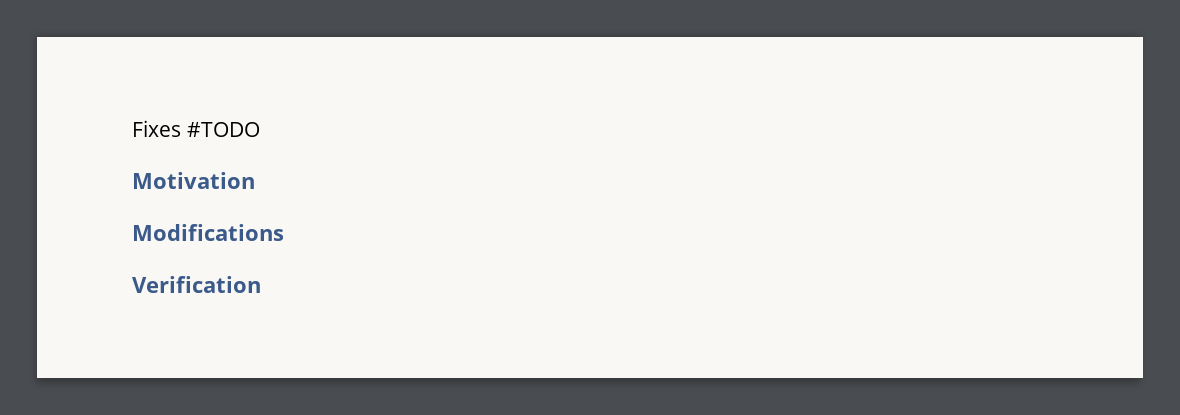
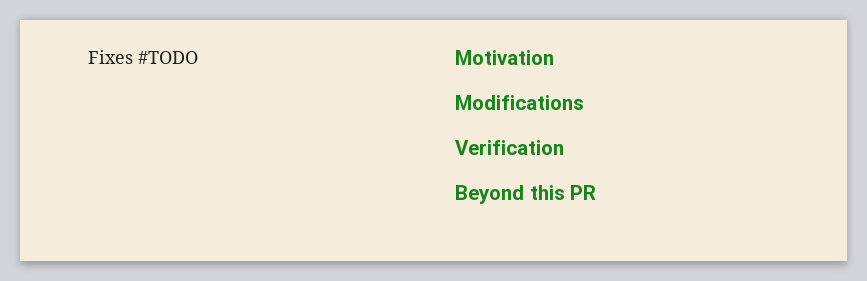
(261, 284) none -> [455,185,597,204] // Beyond this PR

